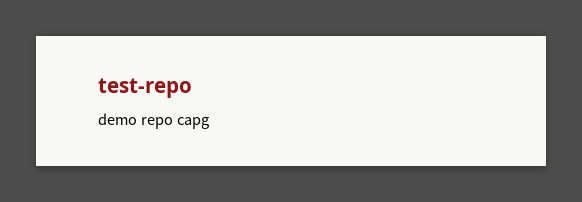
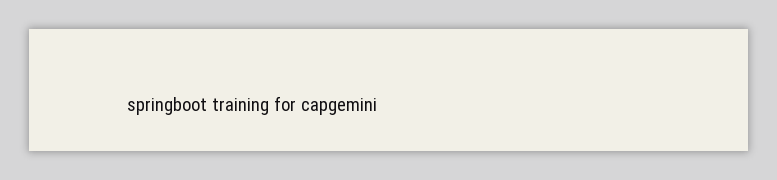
[98,78,192,98] [98,113,209,129] test-repo // demo repo capg -> [127,96,377,115] springboot training for capgemini

